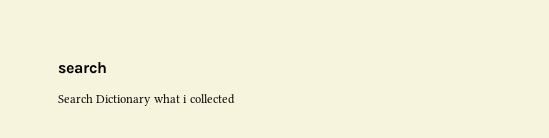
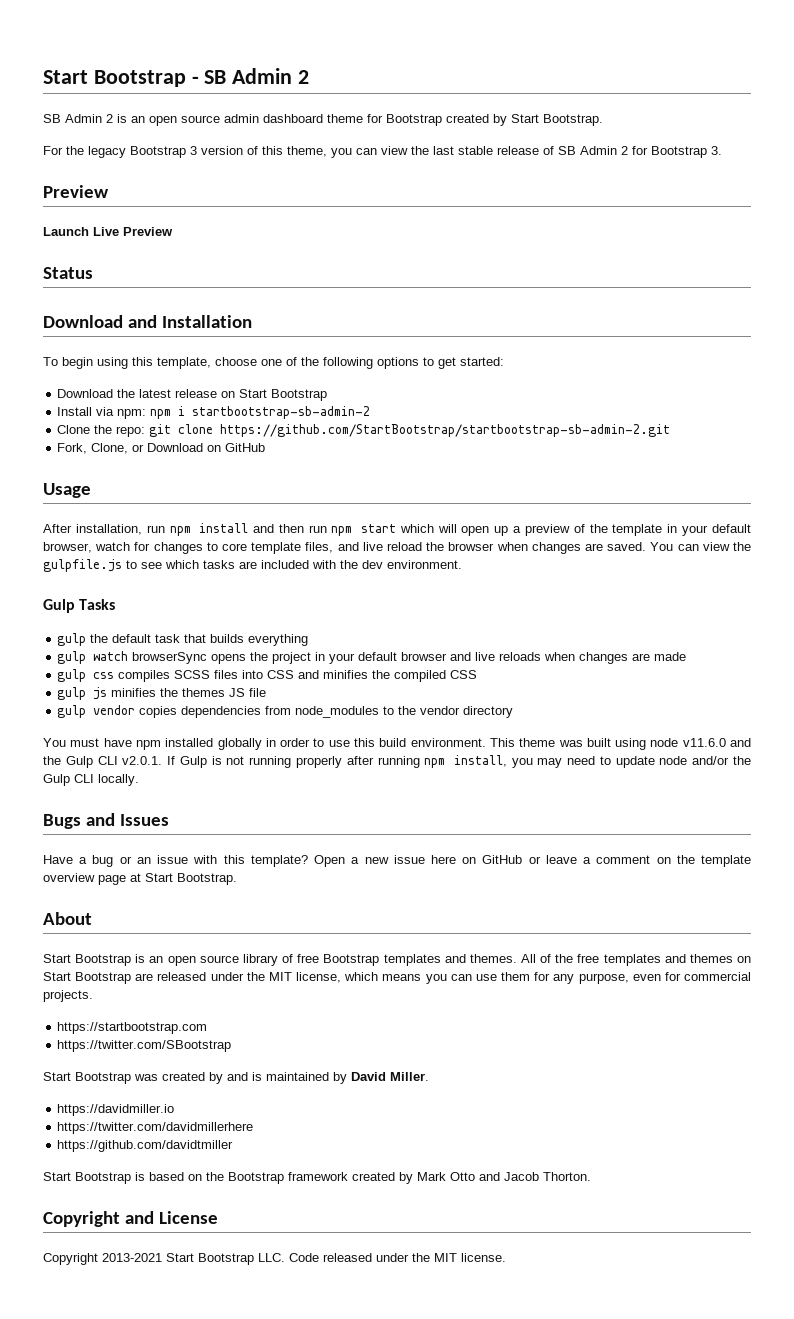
[58,62,107,74] [58,94,235,106] search // Search Dictionary what i collected -> [43,68,310,87] [43,114,603,126] [43,146,722,158] [43,185,109,198] [43,227,173,236] [43,267,93,279] [43,315,252,328] [43,357,504,369] [57,389,328,401] [57,406,371,419] [57,424,671,437] [57,443,266,454] [43,483,91,498] [43,523,751,536] [43,542,752,554] [43,559,462,572] [43,599,116,613] [57,633,309,646] [57,651,687,664] [57,669,478,682] [57,687,267,700] [57,705,514,718] [43,738,751,750] [43,755,752,768] [43,774,139,786] [43,813,169,829] [43,855,752,867] [43,873,237,885] [43,912,92,925] [43,954,751,966] [43,972,751,984] [43,990,93,1002] [57,1022,208,1034] [57,1040,232,1052] [43,1072,429,1084] [57,1104,175,1116] [57,1122,254,1134] [57,1140,234,1152] [43,1172,591,1184] [43,1211,218,1227] [43,1253,506,1265] Start Bootstrap - SB Admin 2 // SB Admin 2 is an open source admin dashboard theme for Bootstrap created by Start Bootstrap. // For the legacy Bootstrap 3 version of this theme, you can view the last stable release of SB Admin 2 for Bootstrap 3. // Preview // Launch Live Preview // Status // Download and Installation // To begin using this template, choose one of the following options to get started: // Download the latest release on Start Bootstrap // Install via npm: npm i startbootstrap-sb-admin-2 // Clone the repo: git clone https://github.com/StartBootstrap/startbootstrap-sb-admin-2.git // Fork, Clone, or Download on GitHub // Usage // After installation, run npm install and then run npm start which will open up a preview of the template in your default browser, watch for changes to core template files, and live reload the browser when changes are saved. You can view the gulpfile.js to see which tasks are included with the dev environment. // Gulp Tasks // gulp the default task that builds everything // gulp watch browserSync opens the project in your default browser and live reloads when changes are made // gulp css compiles SCSS files into CSS and minifies the compiled CSS // gulp js minifies the themes JS file // gulp vendor copies dependencies from node_modules to the vendor directory // You must have npm installed globally in order to use this build environment. This theme was built using node v11.6.0 and the Gulp CLI v2.0.1. If Gulp is not running properly after running npm install, you may need to update node and/or the Gulp CLI locally. // Bugs and Issues // Have a bug or an issue with this template? Open a new issue here on GitHub or leave a comment on the template overview page at Start Bootstrap. // About // Start Bootstrap is an open source library of free Bootstrap templates and themes. All of the free templates and themes on Start Bootstrap are released under the MIT license, which means you can use them for any purpose, even for commercial projects. // https://startbootstrap.com // https://twitter.com/SBootstrap // Start Bootstrap was created by and is maintained by David Miller. // https://davidmiller.io // https://twitter.com/davidmillerhere // https://github.com/davidtmiller // Start Bootstrap is based on the Bootstrap framework created by Mark Otto and Jacob Thorton. // Copyright and License // Copyright 2013-2021 Start Bootstrap LLC. Code released under the MIT license.

